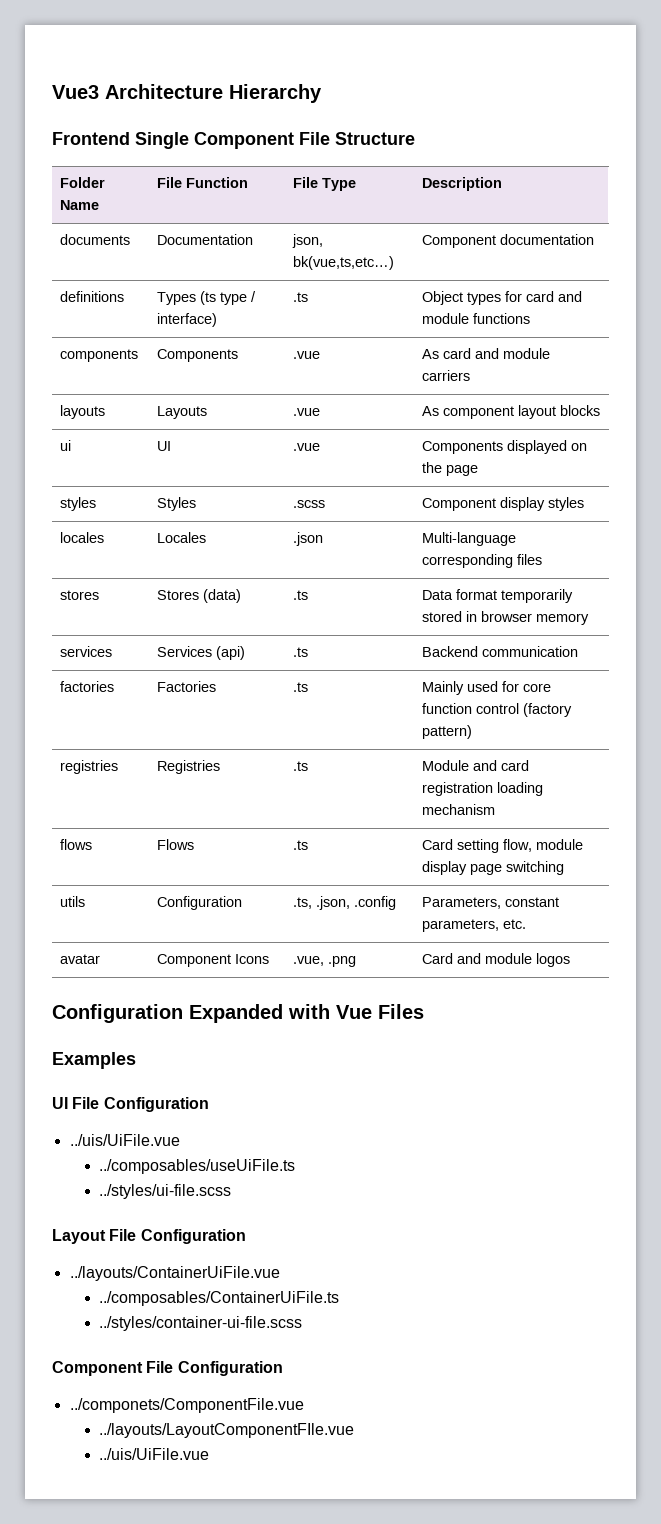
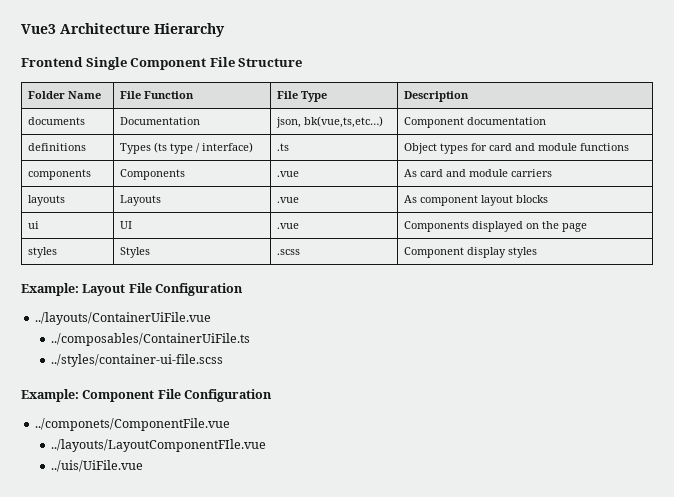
[59,532,104,543] [156,532,206,543] [292,532,323,546] [421,532,516,546] [421,554,542,568] [59,590,99,600] [156,589,241,603] [292,590,308,600] [421,589,573,603] [421,611,589,625] [59,646,112,657] [156,646,245,660] [292,647,308,657] [421,646,578,657] [59,681,114,692] [156,681,216,692] [292,682,308,692] [421,681,551,695] [421,703,572,717] [421,725,472,739] [59,760,118,774] [156,760,220,774] [292,761,308,771] [421,760,529,771] [421,782,543,796] [421,804,495,815] [59,839,92,850] [156,839,194,850] [292,840,308,850] [421,839,583,853] [421,861,564,875] [59,896,85,907] [156,896,242,910] [292,896,396,910] [421,897,559,909] [421,919,526,932] [59,954,100,964] [156,954,269,967] [292,956,356,967] [421,953,570,967] [52,1004,424,1023] [52,1052,136,1069] [52,1097,209,1112] [69,1134,180,1146] [99,1159,296,1174] [99,1184,232,1199] // locales | Locales | .json | Multi-language corresponding files // stores | Stores (data) | .ts | Data format temporarily stored in browser memory // services | Services (api) | .ts | Backend communication // factories | Factories | .ts | Mainly used for core function control (factory pattern) // registries | Registries | .ts | Module and card registration loading mechanism // flows | Flows | .ts | Card setting flow, module display page switching // utils | Configuration | .ts, .json, .config | Parameters, constant parameters, etc. // avatar | Component Icons | .vue, .png | Card and module logos // Configuration Expanded with Vue Files // Examples // UI File Configuration // ../uis/UiFile.vue // ../composables/useUiFile.ts // ../styles/ui-file.scss // -> [21,283,79,296] // Example:
(303, 1323) none -> [21,389,79,402] Example:

